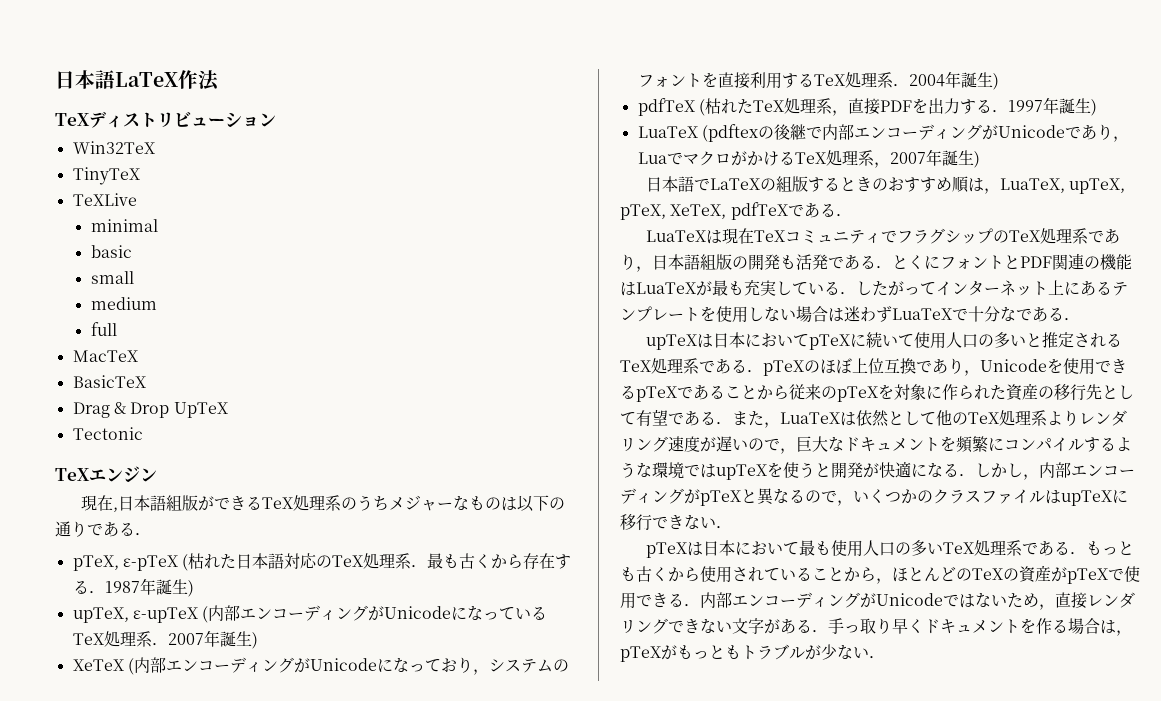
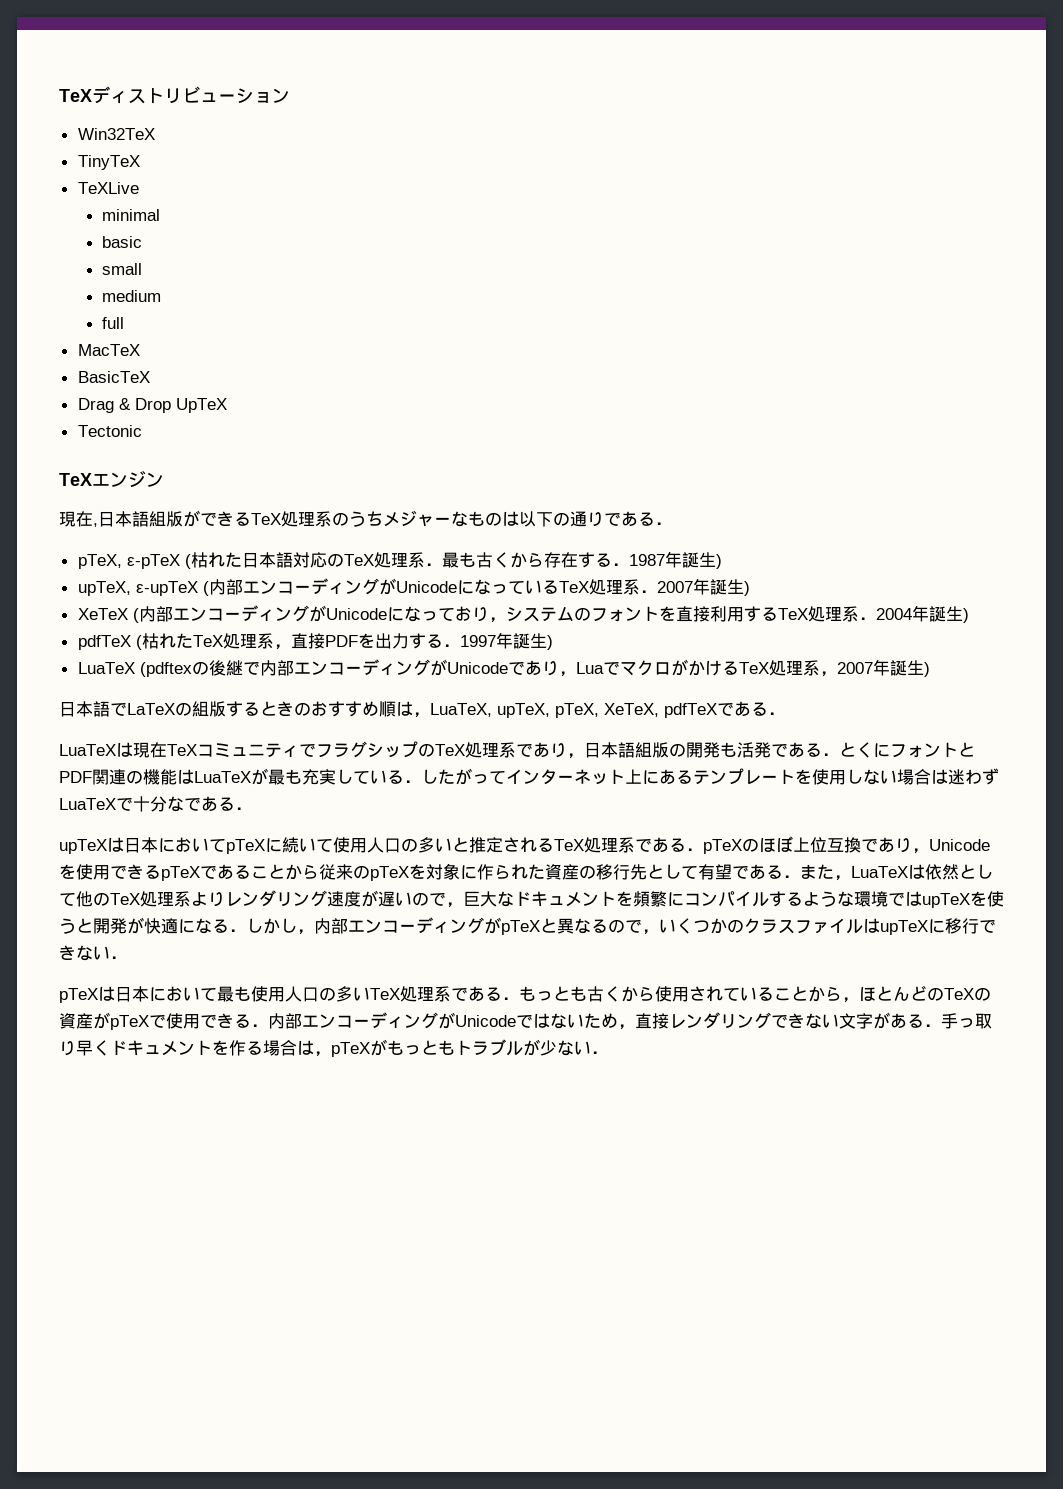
[55,70,219,91] 日本語LaTeX作法 // -> (59, 95) none

